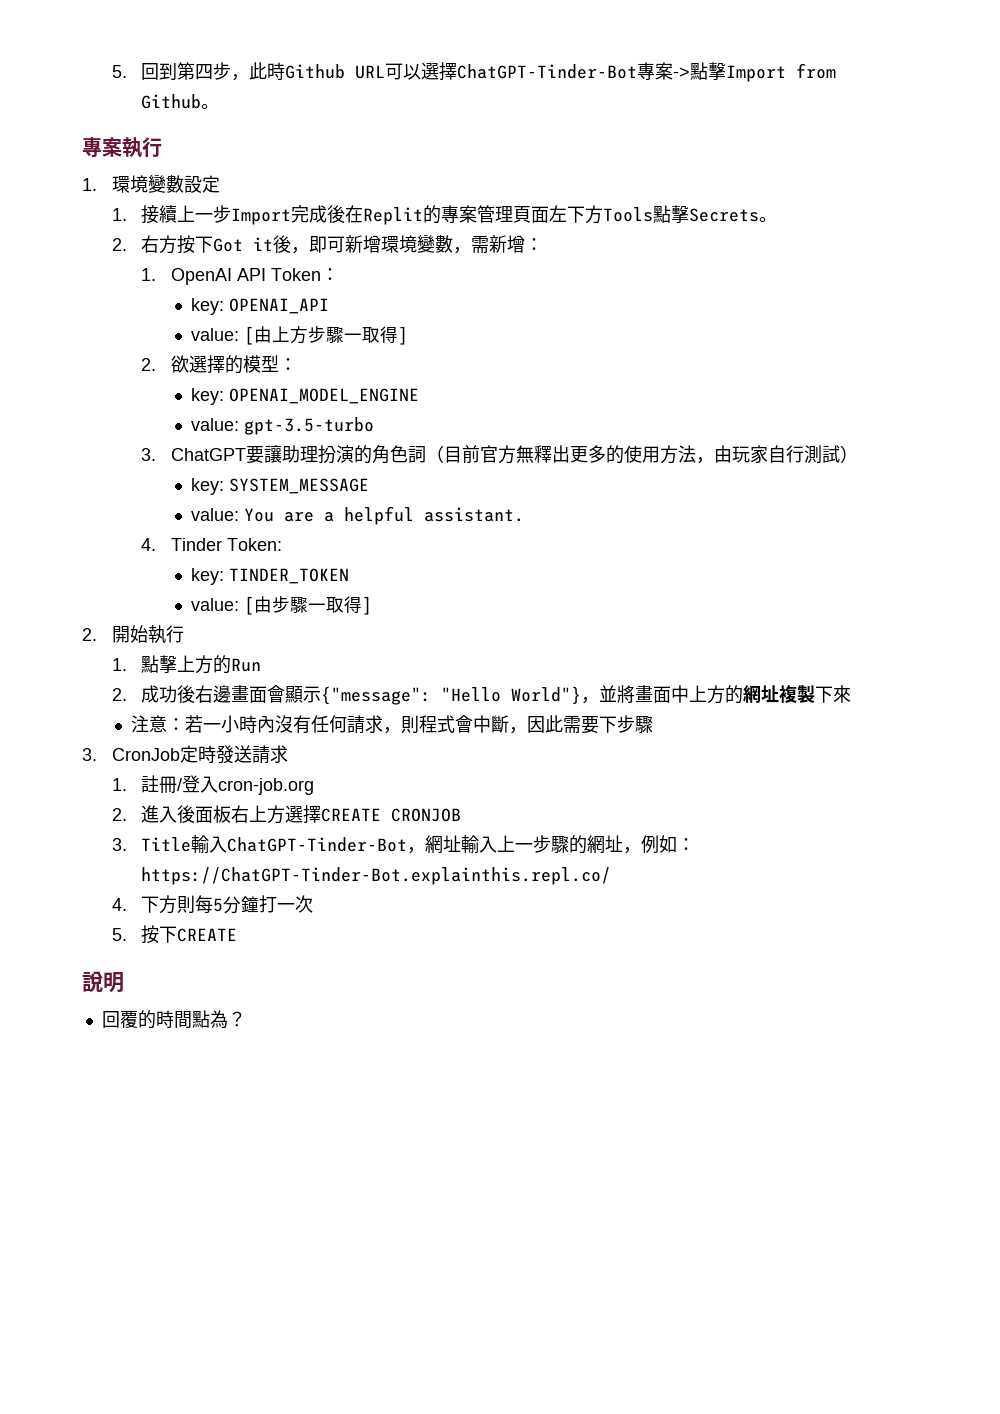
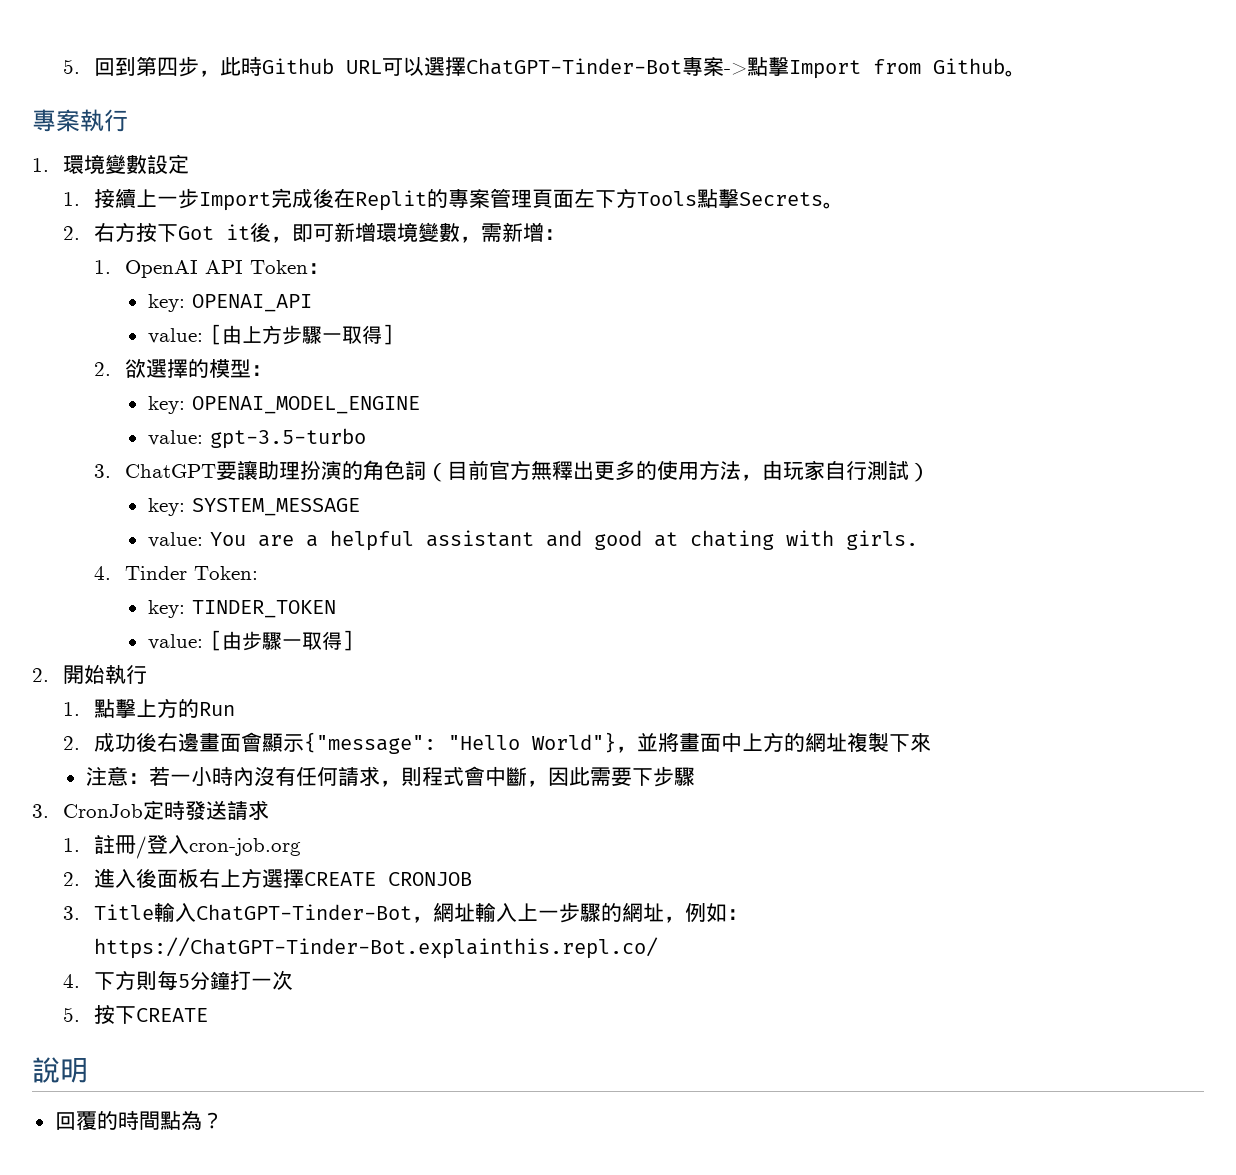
[423,507,524,522] assistant. -> [425,530,918,550] assistant and good at chating with girls.

